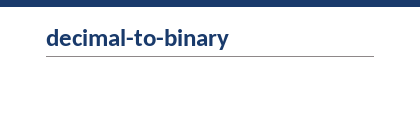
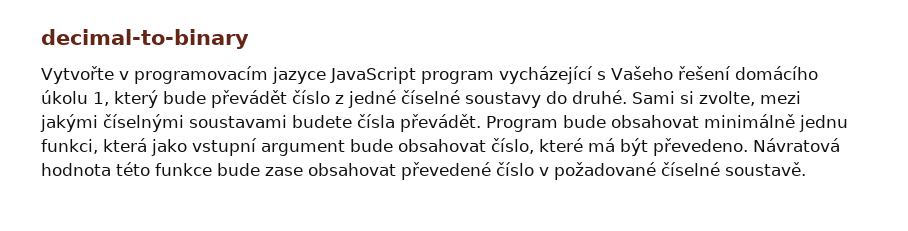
(229, 39) none -> [41,66,818,84] [41,90,801,108] [40,114,848,132] [41,138,840,156] [41,162,806,180] // Vytvořte v programovacím jazyce JavaScript program vycházející s Vašeho řešení domácího úkolu 1, který bude převádět číslo z jedné číselné soustavy do druhé. Sami si zvolte, mezi jakými číselnými soustavami budete čísla převádět. Program bude obsahovat minimálně jednu funkci, která jako vstupní argument bude obsahovat číslo, které má být převedeno. Návratová hodnota této funkce bude zase obsahovat převedené číslo v požadované číselné soustavě.

